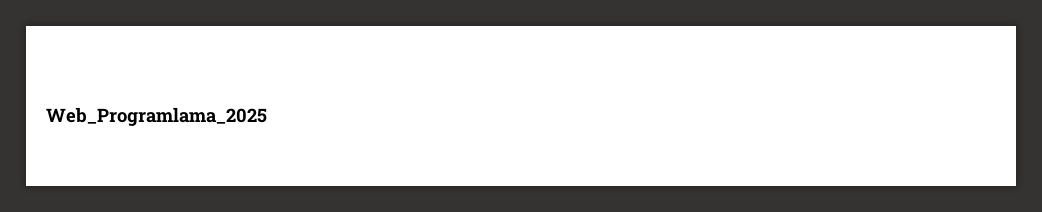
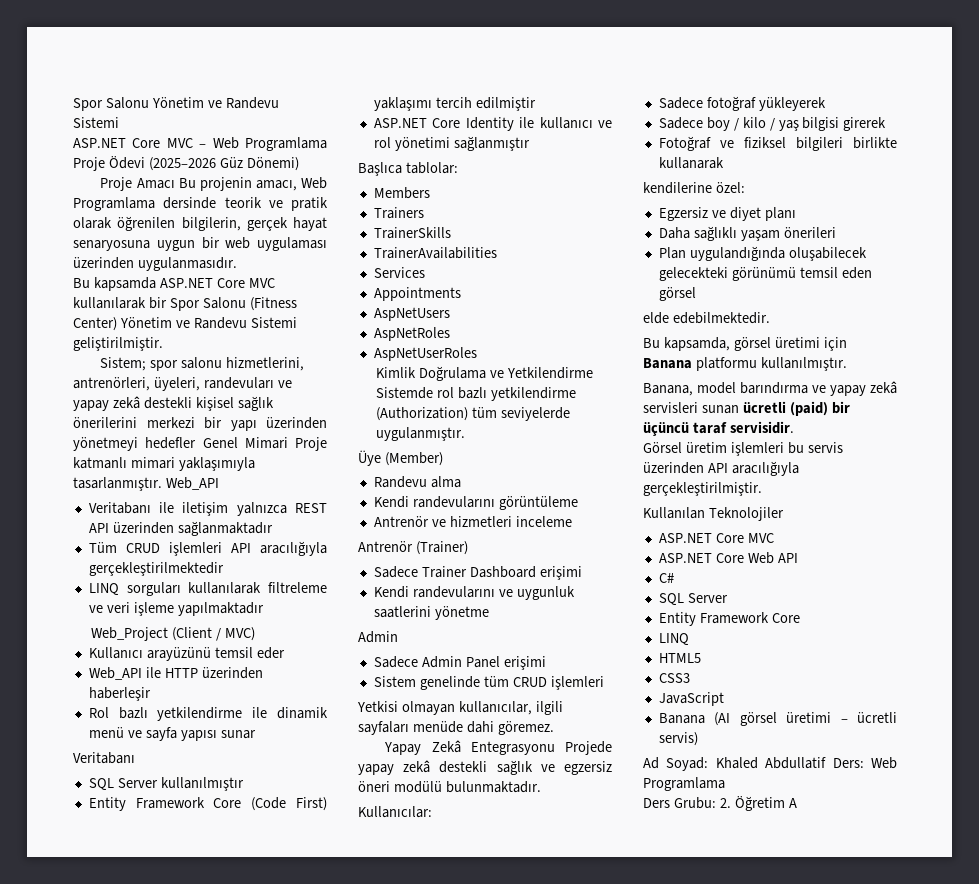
[46,107,267,126] Web_Programlama_2025 -> [73,97,279,111] [73,117,119,128] [73,137,327,151] [73,156,299,171] [100,177,327,191] [73,197,328,211] [73,216,327,231] [73,237,327,251] [73,257,237,271] [73,277,275,291] [73,297,297,311] [73,317,297,331] [73,337,163,351] [100,357,305,371] [73,377,292,391] [73,396,274,411] [73,417,327,431] [73,437,327,451] [73,457,255,471] [73,477,219,491] [88,502,327,516] [88,521,273,536] [88,541,327,556] [88,562,224,576] [88,582,327,596] [88,602,264,616] [91,627,255,641] [88,647,285,661] [88,667,263,680] [88,687,151,701] [88,707,328,721] [88,727,256,741] [73,752,135,764] [88,777,244,791] [88,797,327,811] [373,97,536,111] [373,117,612,131] [373,136,530,151] [358,162,458,176] [373,187,430,199] [373,207,424,219] [373,227,451,239] [373,247,497,259] [373,267,425,278] [373,287,461,301] [373,307,450,321] [373,327,450,341] [373,347,477,361] [376,366,593,381] [376,387,576,401] [376,407,571,421] [376,427,466,441] [358,450,443,466] [373,476,461,488] [373,496,578,510] [373,516,572,527] [358,541,468,555] [373,566,582,580] [373,586,575,600] [373,606,489,620] [358,631,398,643] [373,656,546,670] [373,676,604,690] [357,701,563,715] [358,721,554,735] [384,740,612,755] [358,760,612,775] [358,781,541,793] [358,806,432,818] [658,96,826,111] [658,117,887,131] [658,136,897,151] [658,157,724,169] [643,182,745,194] [658,207,796,221] [658,226,836,241] [658,246,867,261] [658,267,872,281] [658,287,696,301] [643,312,770,324] [643,337,847,351] [643,357,847,371] [643,381,897,396] [643,401,850,416] [643,421,794,436] [643,442,843,456] [643,461,799,476] [643,482,762,496] [643,507,784,521] [658,533,774,543] [658,552,798,564] [658,573,674,583] [658,593,728,606] [658,612,800,626] [658,633,689,646] [658,653,701,663] [658,673,690,683] [658,692,724,706] [658,712,897,726] [658,732,698,746] [643,757,897,771] [643,777,725,791] [643,796,797,811] Spor Salonu Yönetim ve Randevu Sistemi // ASP.NET Core MVC – Web Programlama Proje Ödevi (2025–2026 Güz Dönemi) // Proje Amacı Bu projenin amacı, Web Programlama dersinde teorik ve pratik olarak öğrenilen bilgilerin, gerçek hayat senaryosuna uygun bir web uygulaması üzerinden uygulanmasıdır. // Bu kapsamda ASP.NET Core MVC kullanılarak bir Spor Salonu (Fitness Center) Yönetim ve Randevu Sistemi geliştirilmiştir. // Sistem; spor salonu hizmetlerini, antrenörleri, üyeleri, randevuları ve yapay zekâ destekli kişisel sağlık önerilerini merkezi bir yapı üzerinden yönetmeyi hedefler Genel Mimari Proje katmanlı mimari yaklaşımıyla tasarlanmıştır. Web_API // Veritabanı ile iletişim yalnızca REST API üzerinden sağlanmaktadır // Tüm CRUD işlemleri API aracılığıyla gerçekleştirilmektedir // LINQ sorguları kullanılarak filtreleme ve veri işleme yapılmaktadır // Web_Project (Client / MVC) // Kullanıcı arayüzünü temsil eder // Web_API ile HTTP üzerinden haberleşir // Rol bazlı yetkilendirme ile dinamik menü ve sayfa yapısı sunar // Veritabanı // SQL Server kullanılmıştır // Entity Framework Core (Code First) yaklaşımı tercih edilmiştir // ASP.NET Core Identity ile kullanıcı ve rol yönetimi sağlanmıştır // Başlıca tablolar: // Members // Trainers // TrainerSkills // TrainerAvailabilities // Services // Appointments // AspNetUsers // AspNetRoles // AspNetUserRoles // Kimlik Doğrulama ve Yetkilendirme Sistemde rol bazlı yetkilendirme (Authorization) tüm seviyelerde uygulanmıştır. // Üye (Member) // Randevu alma // Kendi randevularını görüntüleme // Antrenör ve hizmetleri inceleme // Antrenör (Trainer) // Sadece Trainer Dashboard erişimi // Kendi randevularını ve uygunluk saatlerini yönetme // Admin // Sadece Admin Panel erişimi // Sistem genelinde tüm CRUD işlemleri // Yetkisi olmayan kullanıcılar, ilgili sayfaları menüde dahi göremez. // Yapay Zekâ Entegrasyonu Projede yapay zekâ destekli sağlık ve egzersiz öneri modülü bulunmaktadır. // Kullanıcılar: // Sadece fotoğraf yükleyerek // Sadece boy / kilo / yaş bilgisi girerek // Fotoğraf ve fiziksel bilgileri birlikte kullanarak // kendilerine özel: // Egzersiz ve diyet planı // Daha sağlıklı yaşam önerileri // Plan uygulandığında oluşabilecek gelecekteki görünümü temsil eden görsel // elde edebilmektedir. // Bu kapsamda, görsel üretimi için Banana platformu kullanılmıştır. // Banana, model barındırma ve yapay zekâ servisleri sunan ücretli (paid) bir üçüncü taraf servisidir. // Görsel üretim işlemleri bu servis üzerinden API aracılığıyla gerçekleştirilmiştir. // Kullanılan Teknolojiler // ASP.NET Core MVC // ASP.NET Core Web API // C# // SQL Server // Entity Framework Core // LINQ // HTML5 // CSS3 // JavaScript // Banana (AI görsel üretimi – ücretli servis) // Ad Soyad: Khaled Abdullatif Ders: Web Programlama // Ders Grubu: 2. Öğretim A

